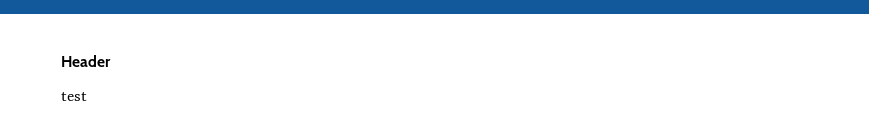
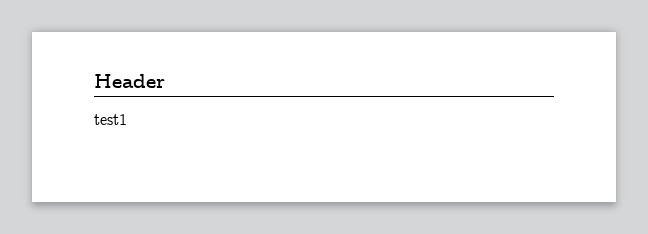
[61,92,87,101] test -> [94,114,127,125] test1

